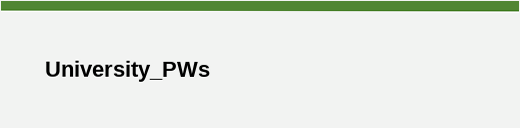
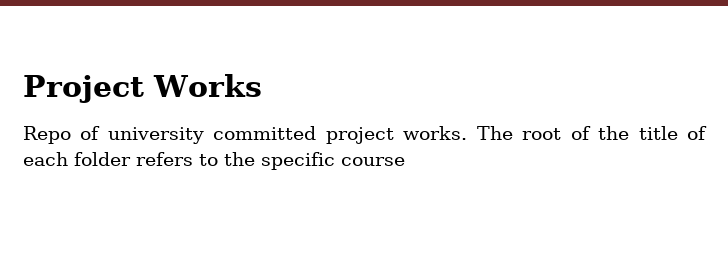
[44,60,211,82] University_PWs -> [23,74,262,103] [23,126,708,144] [23,152,405,170] Project Works // Repo of university committed project works. The root of the title of each folder refers to the specific course

